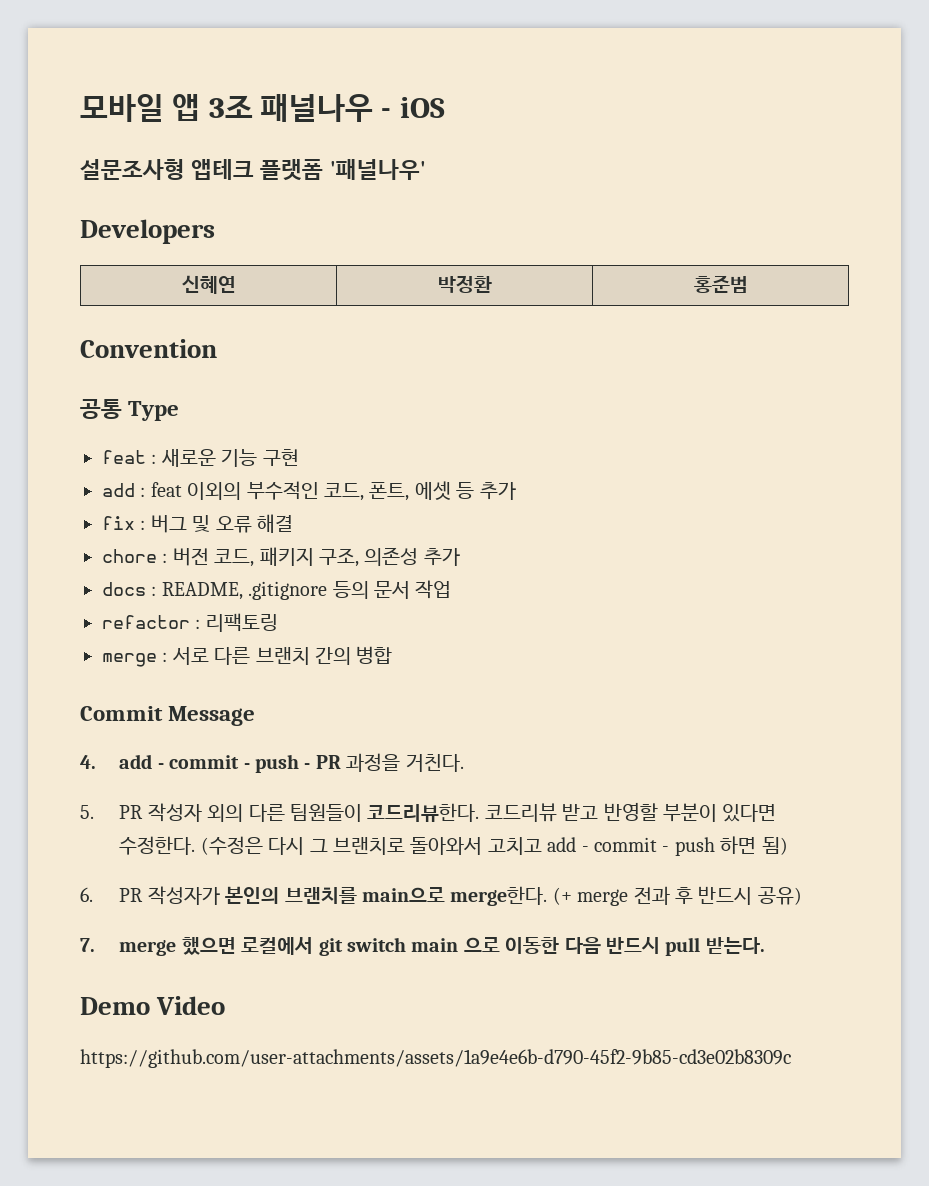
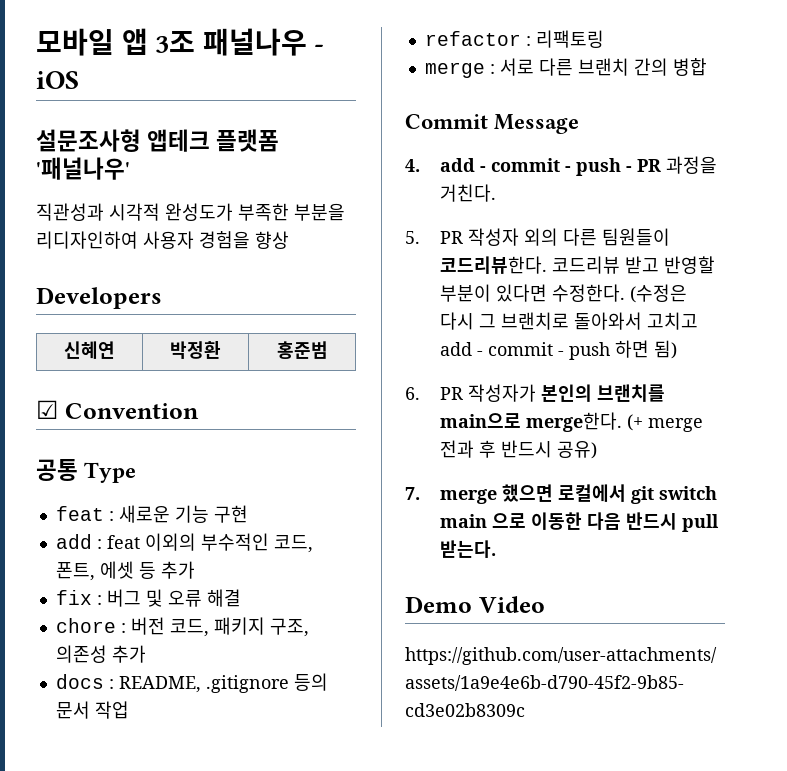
(426, 169) none -> [36,203,345,221] [36,231,289,249] // 직관성과 시각적 완성도가 부족한 부분을 리디자인하여 사용자 경험을 향상
(748, 284) none -> [36,400,58,419] ☑

